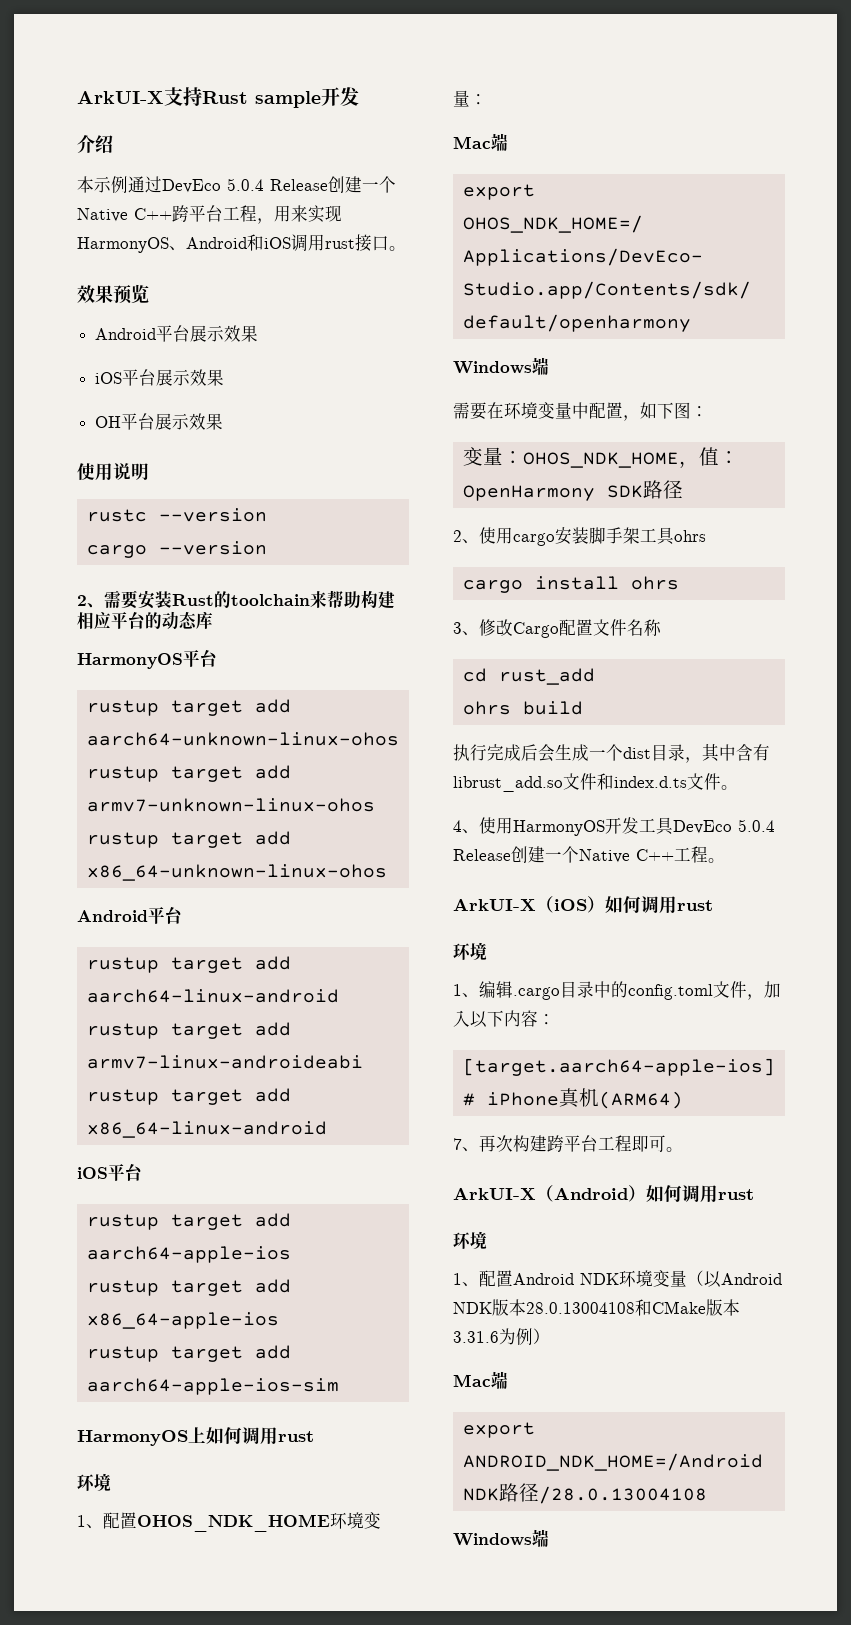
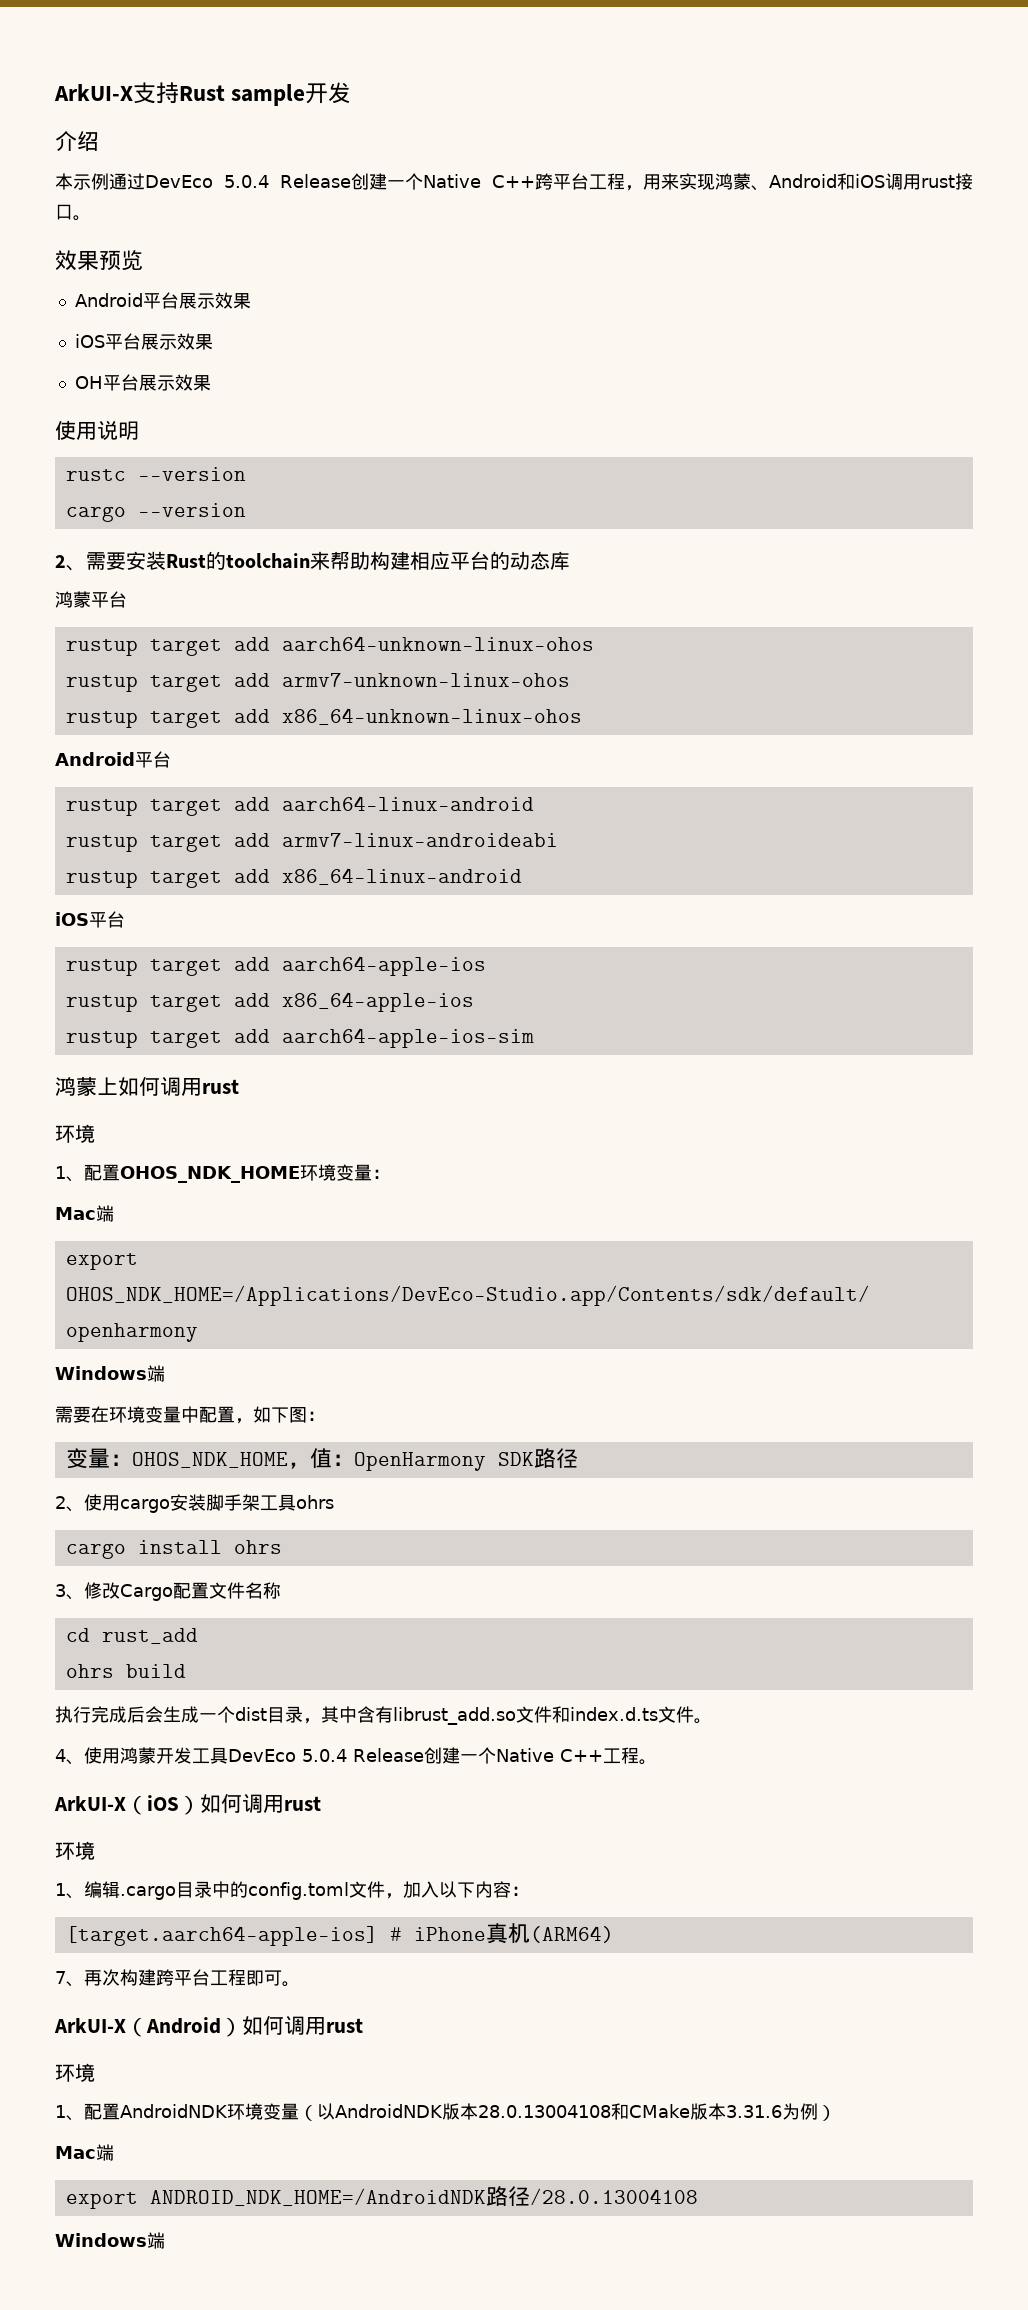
[77,237,169,253] HarmonyOS -> [715,173,751,190] 鸿蒙
[77,653,183,669] HarmonyOS -> [55,591,91,608] 鸿蒙
[77,1430,188,1446] HarmonyOS -> [55,1076,97,1096] 鸿蒙
[513,820,605,836] HarmonyOS -> [120,1747,156,1764] 鸿蒙
[513,1273,619,1285] Android NDK -> [120,2104,228,2118] AndroidNDK
[721,1273,782,1285] [453,1302,492,1314] Android NDK -> [335,2104,443,2118] AndroidNDK
[462,1453,763,1471] [462,1488,499,1501] ANDROID_NDK_HOME=/Android NDK -> [149,2188,486,2206] ANDROID_NDK_HOME=/AndroidNDK

